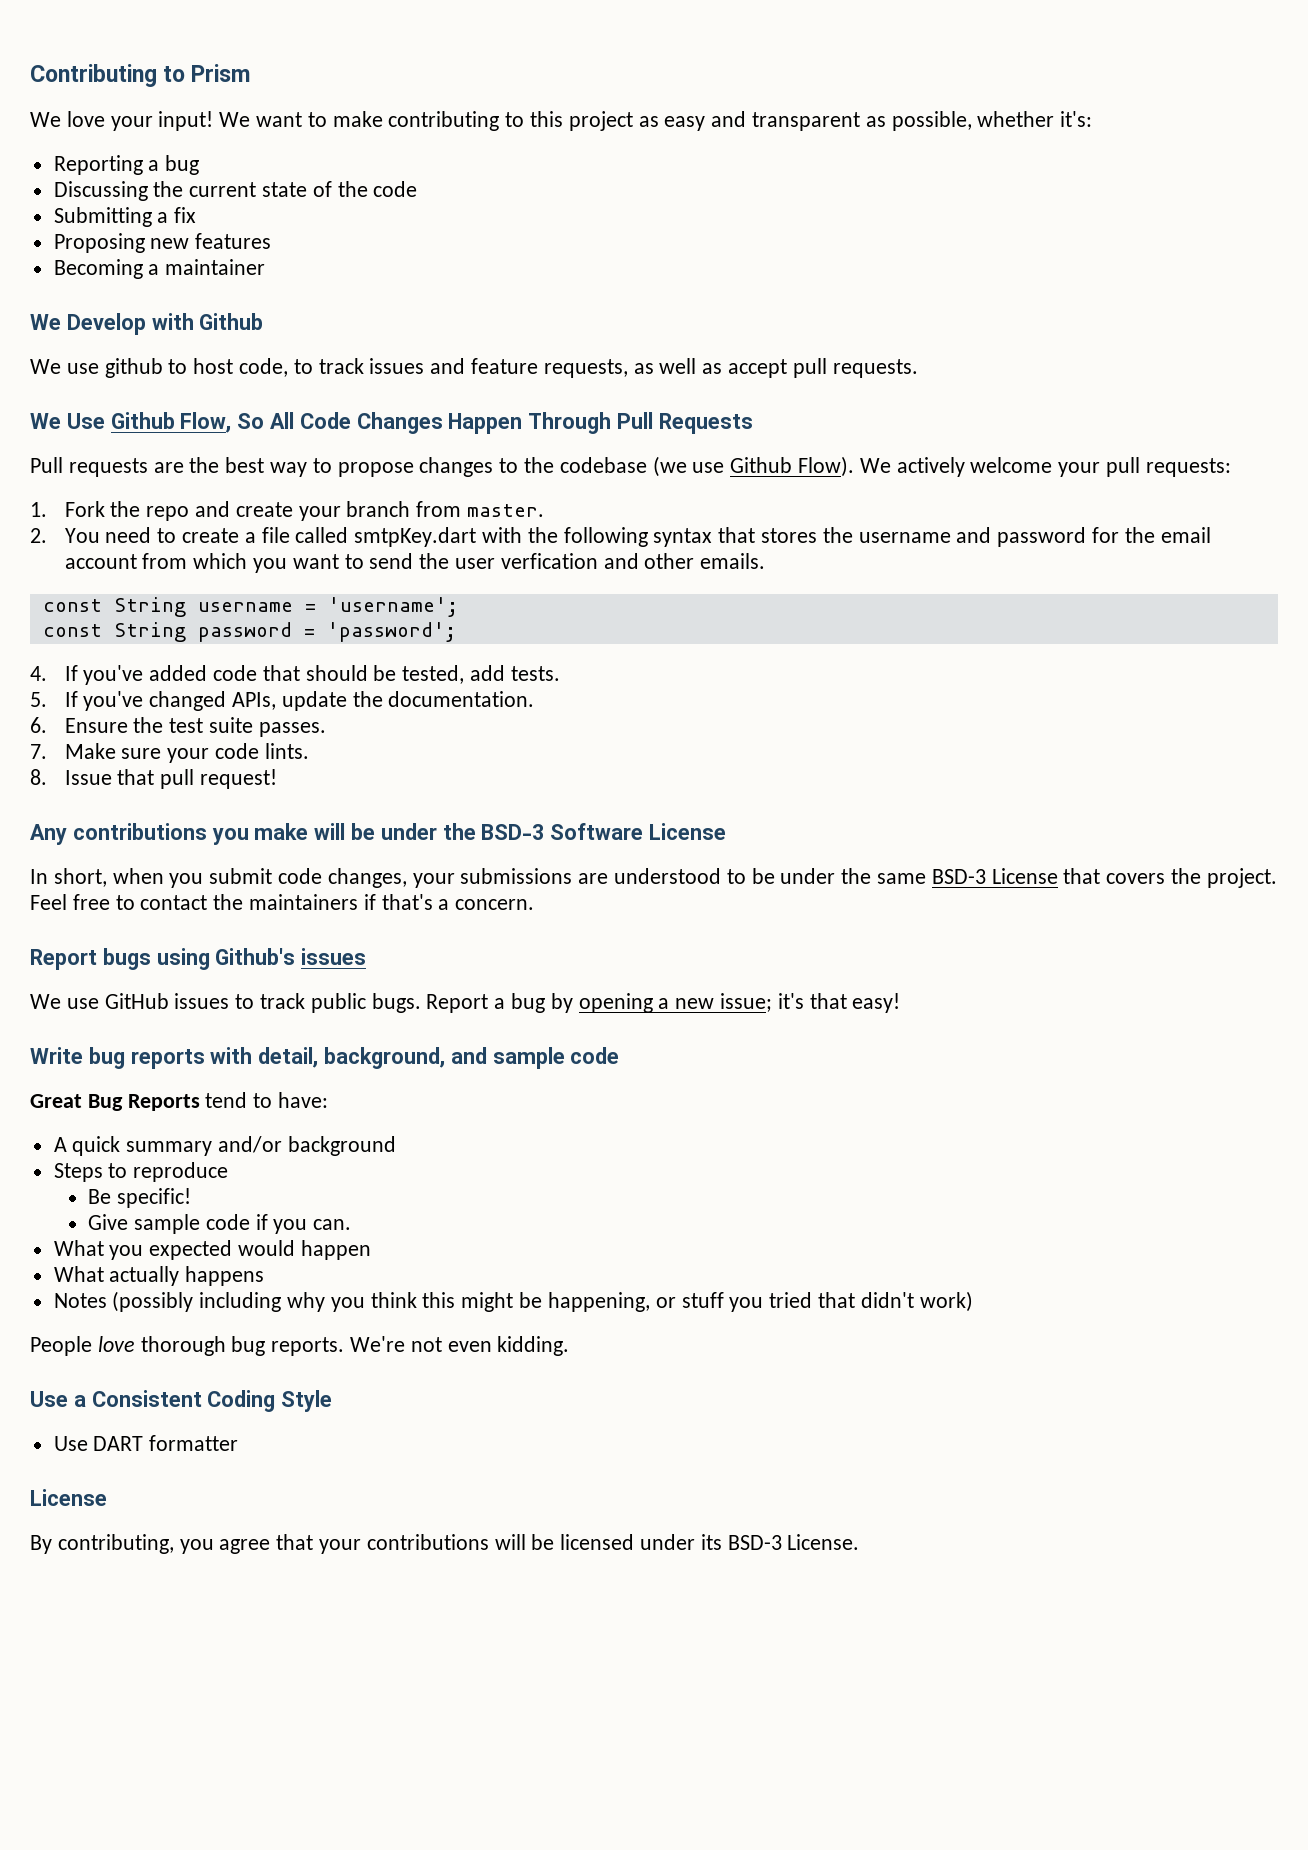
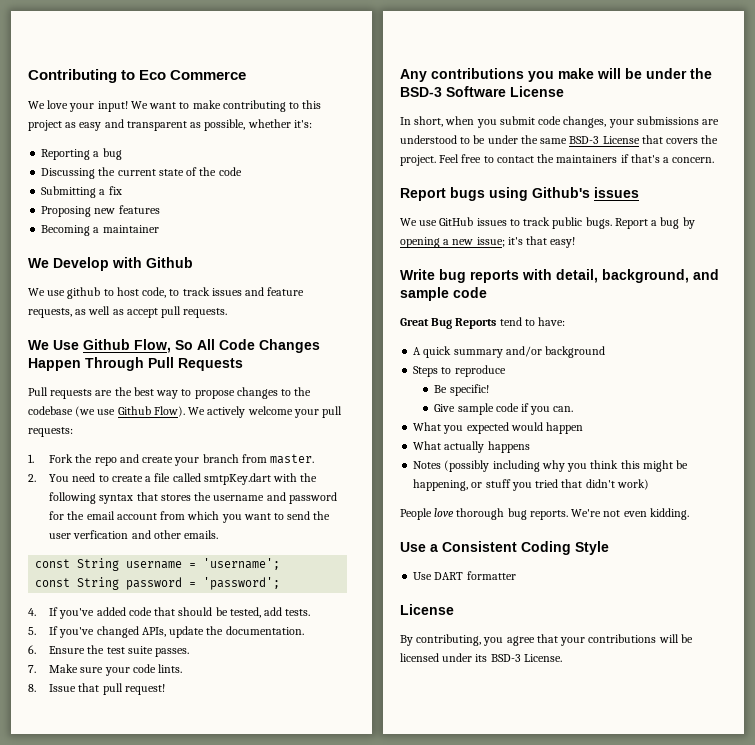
[191,64,251,82] Prism -> [139,70,247,80] Eco Commerce

